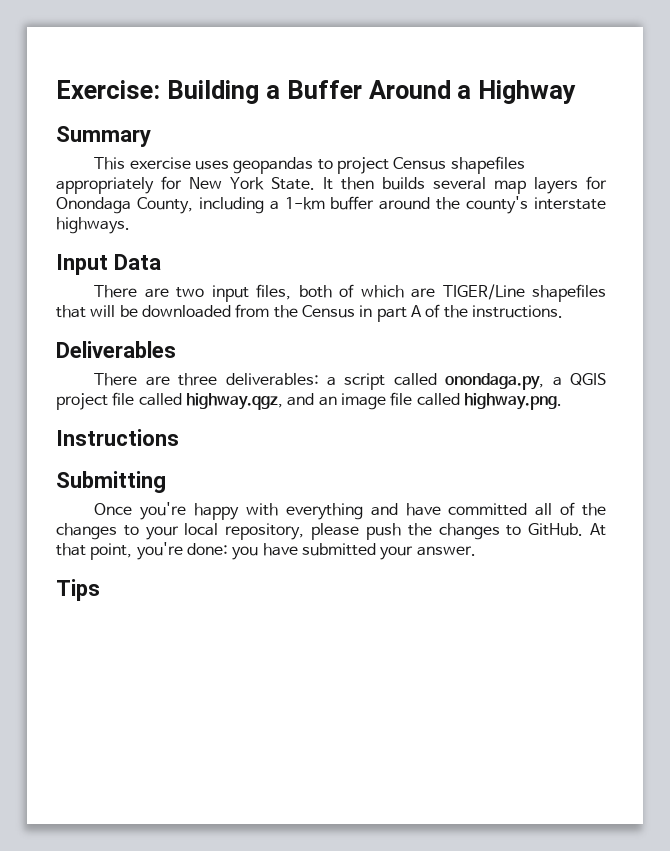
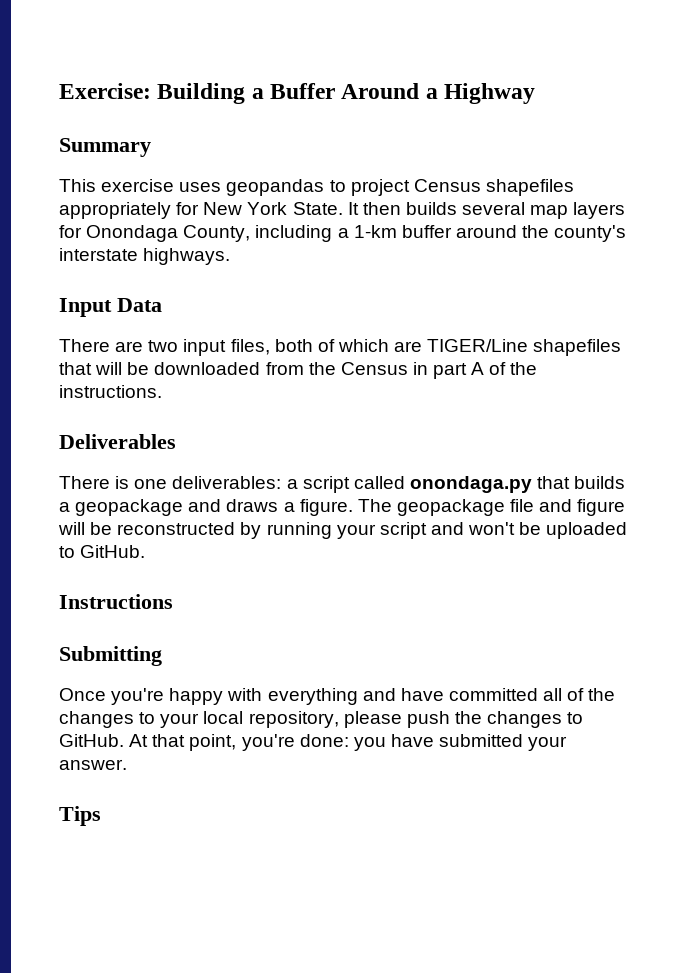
[145,373,218,386] are three -> [115,476,168,489] is one
[445,373,606,390] [56,392,562,410] onondaga.py, a QGIS project file called highway.qgz, and an image file called highway.png. -> [409,476,626,493] [59,499,626,516] [58,522,628,539] [59,545,146,558] onondaga.py that builds a geopackage and draws a figure. The geopackage file and figure will be reconstructed by running your script and won't be uploaded to GitHub.

